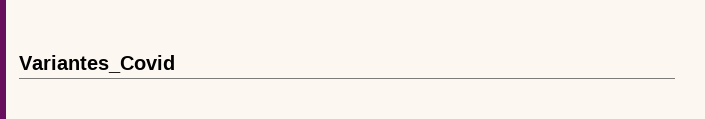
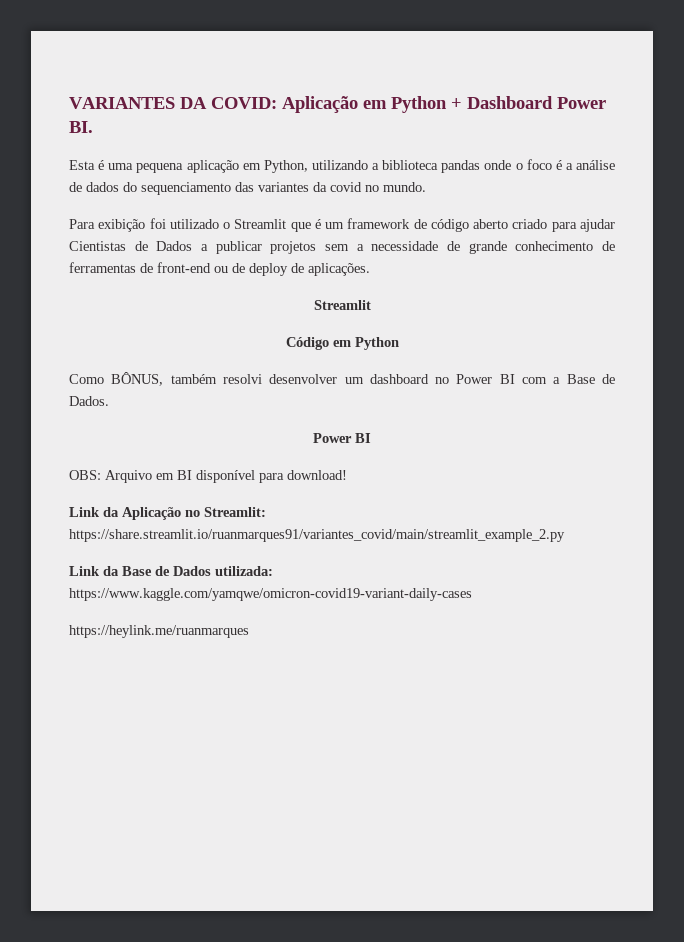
[19,55,175,73] Variantes_Covid -> [69,96,606,113] [69,121,93,133] [69,159,615,173] [69,182,426,195] [69,218,615,232] [69,241,616,254] [69,262,370,276] [313,300,371,310] [285,337,399,350] [69,372,616,386] [69,396,109,406] [313,433,371,443] [69,470,347,483] [69,507,266,520] [69,529,565,542] [69,566,273,576] [69,588,472,601] [69,625,249,638] VARIANTES DA COVID: Aplicação em Python + Dashboard Power BI. // Esta é uma pequena aplicação em Python, utilizando a biblioteca pandas onde o foco é a análise de dados do sequenciamento das variantes da covid no mundo. // Para exibição foi utilizado o Streamlit que é um framework de código aberto criado para ajudar Cientistas de Dados a publicar projetos sem a necessidade de grande conhecimento de ferramentas de front-end ou de deploy de aplicações. // Streamlit // Código em Python // Como BÔNUS, também resolvi desenvolver um dashboard no Power BI com a Base de Dados. // Power BI // OBS: Arquivo em BI disponível para download! // Link da Aplicação no Streamlit: https://share.streamlit.io/ruanmarques91/variantes_covid/main/streamlit_example_2.py // Link da Base de Dados utilizada: https://www.kaggle.com/yamqwe/omicron-covid19-variant-daily-cases // https://heylink.me/ruanmarques

